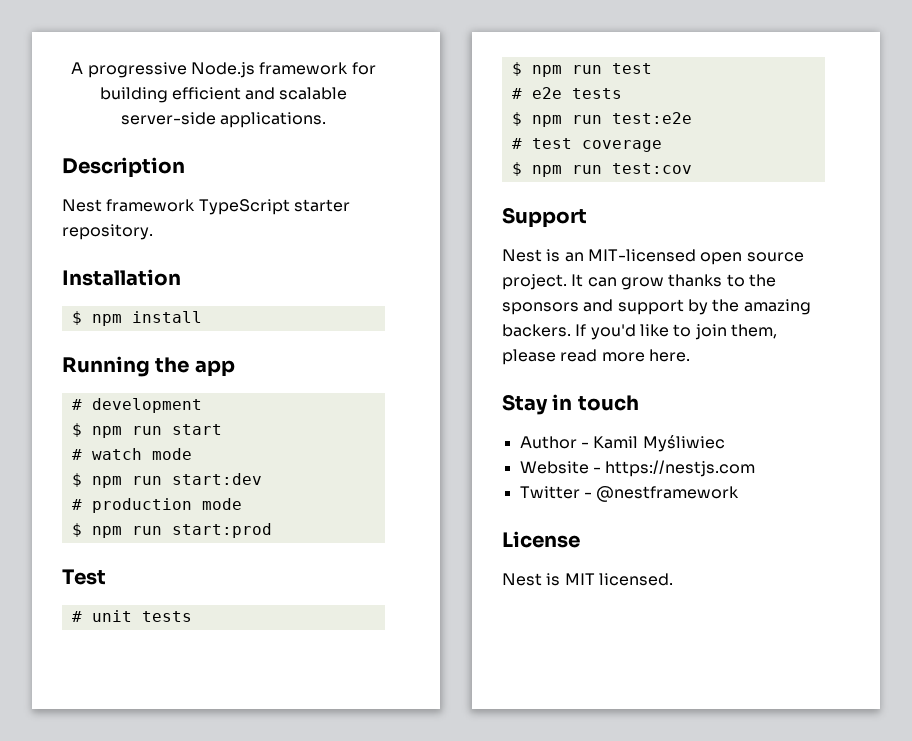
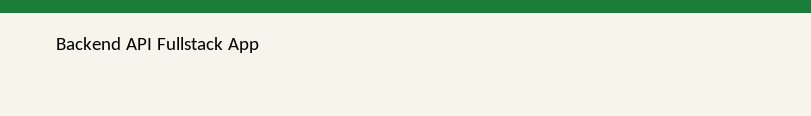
[71,62,376,78] [99,87,348,103] [120,112,327,128] [62,157,185,178] [62,199,350,215] [62,224,153,240] [62,269,181,286] [71,311,202,326] [62,356,235,377] [71,398,202,413] [71,423,222,438] [71,448,192,460] [71,473,262,488] [71,498,242,513] [71,523,272,538] [62,569,106,585] [71,610,192,622] [511,62,652,77] [511,87,622,99] [511,112,692,127] [511,138,662,152] [511,162,692,177] [502,207,587,228] [502,249,804,265] [502,274,776,290] [502,299,811,315] [502,324,777,340] [502,349,690,365] [502,394,639,415] [519,435,725,452] [519,460,756,477] [519,486,740,502] [502,531,580,548] [502,573,673,586] A progressive Node.js framework for building efficient and scalable server-side applications. // Description // Nest framework TypeScript starter repository. // Installation // $ npm install // Running the app // # development // $ npm run start // # watch mode // $ npm run start:dev // # production mode // $ npm run start:prod // Test // # unit tests // $ npm run test // # e2e tests // $ npm run test:e2e // # test coverage // $ npm run test:cov // Support // Nest is an MIT-licensed open source project. It can grow thanks to the sponsors and support by the amazing backers. If you'd like to join them, please read more here. // Stay in touch // Author - Kamil Myśliwiec // Website - https://nestjs.com // Twitter - @nestframework // License // Nest is MIT licensed. -> [56,37,259,53] Backend API Fullstack App

